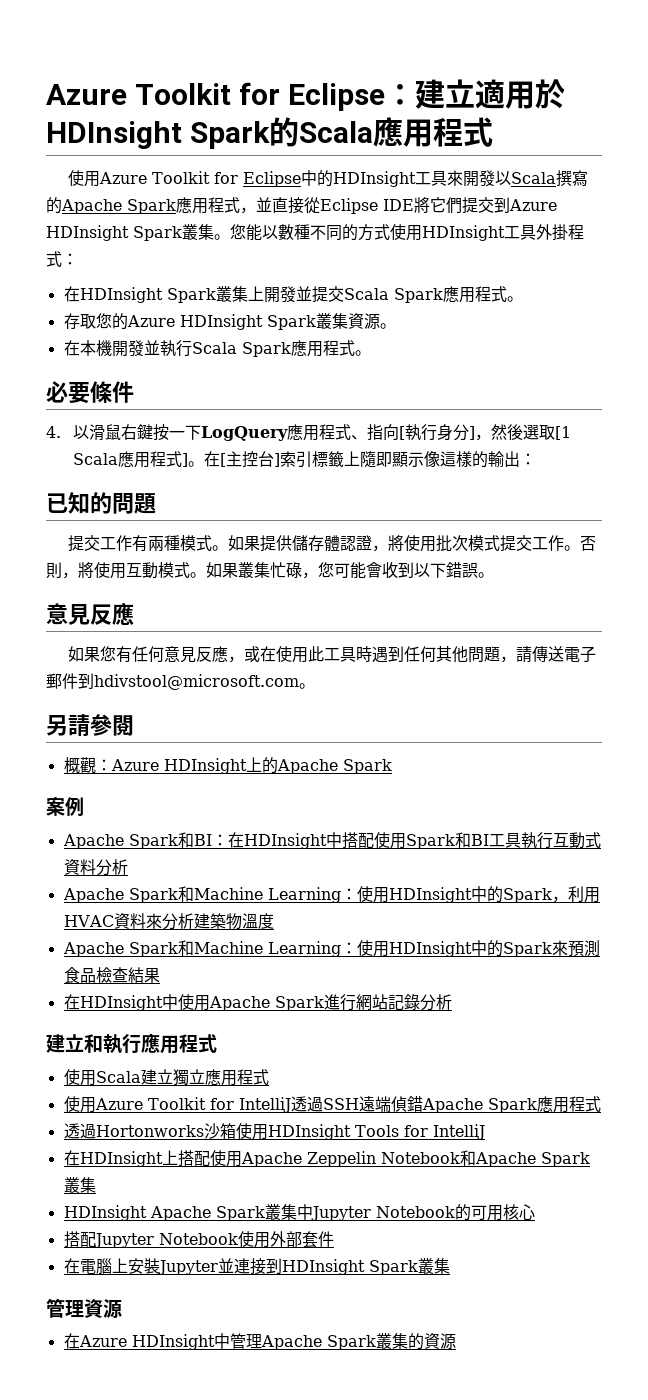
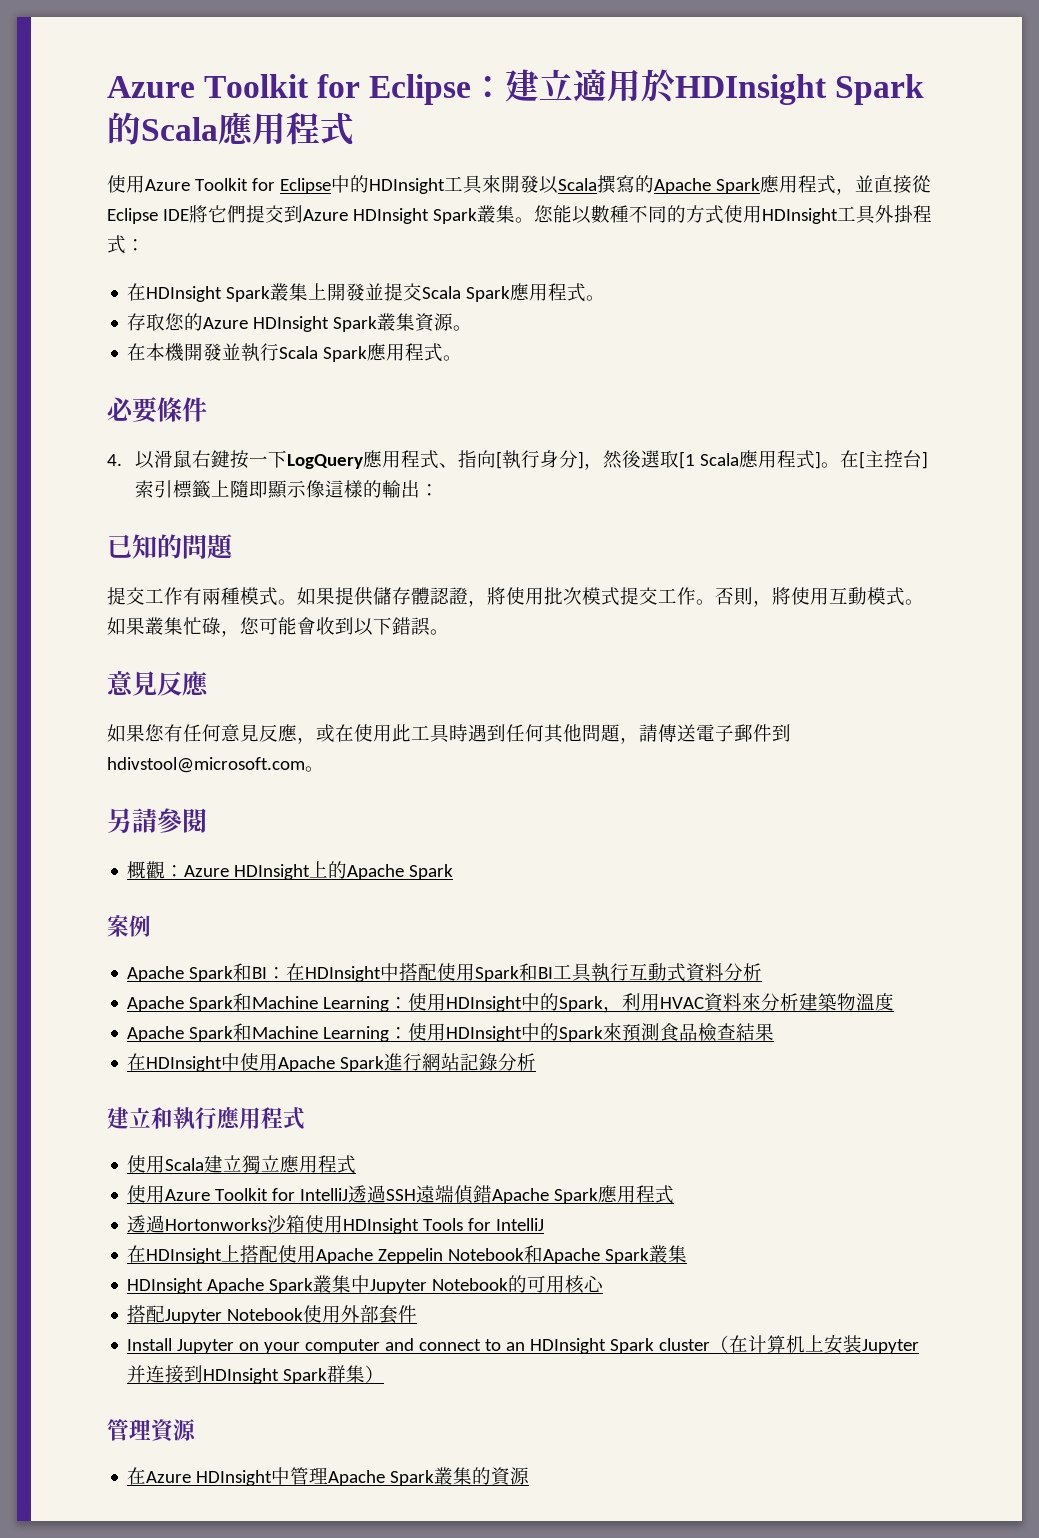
[63,1258,250,1275] 在電腦上安裝Jupyter並連 -> [127,1334,920,1354] [127,1365,166,1383] Install Jupyter on your computer and connect to an HDInsight Spark cluster（在计算机上安装Jupyter并连
[417,1258,450,1274] 叢集 -> [327,1365,385,1383] 群集）

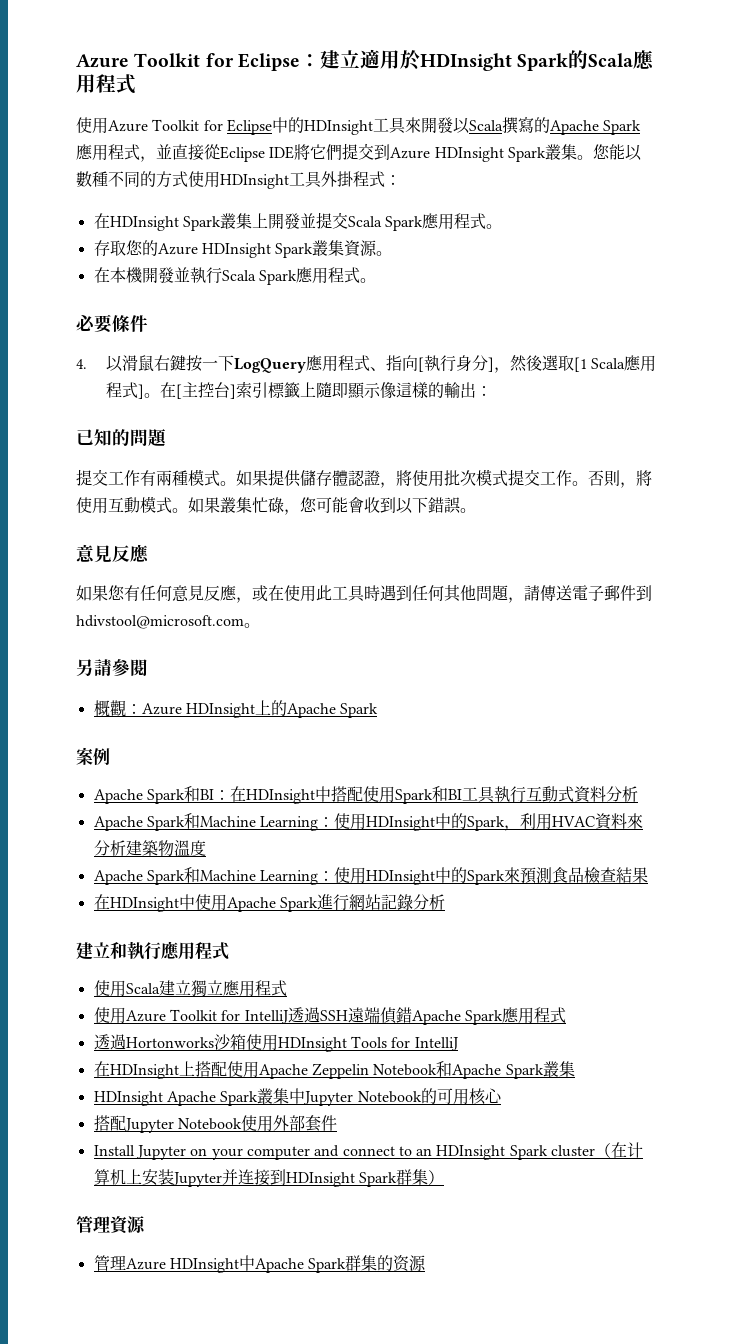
[127,1467,147,1485] 在 -> [93,1255,126,1271] 管理
[290,1467,511,1486] 管理Apache Spark叢集的資 -> [254,1255,411,1273] Apache Spark群集的资

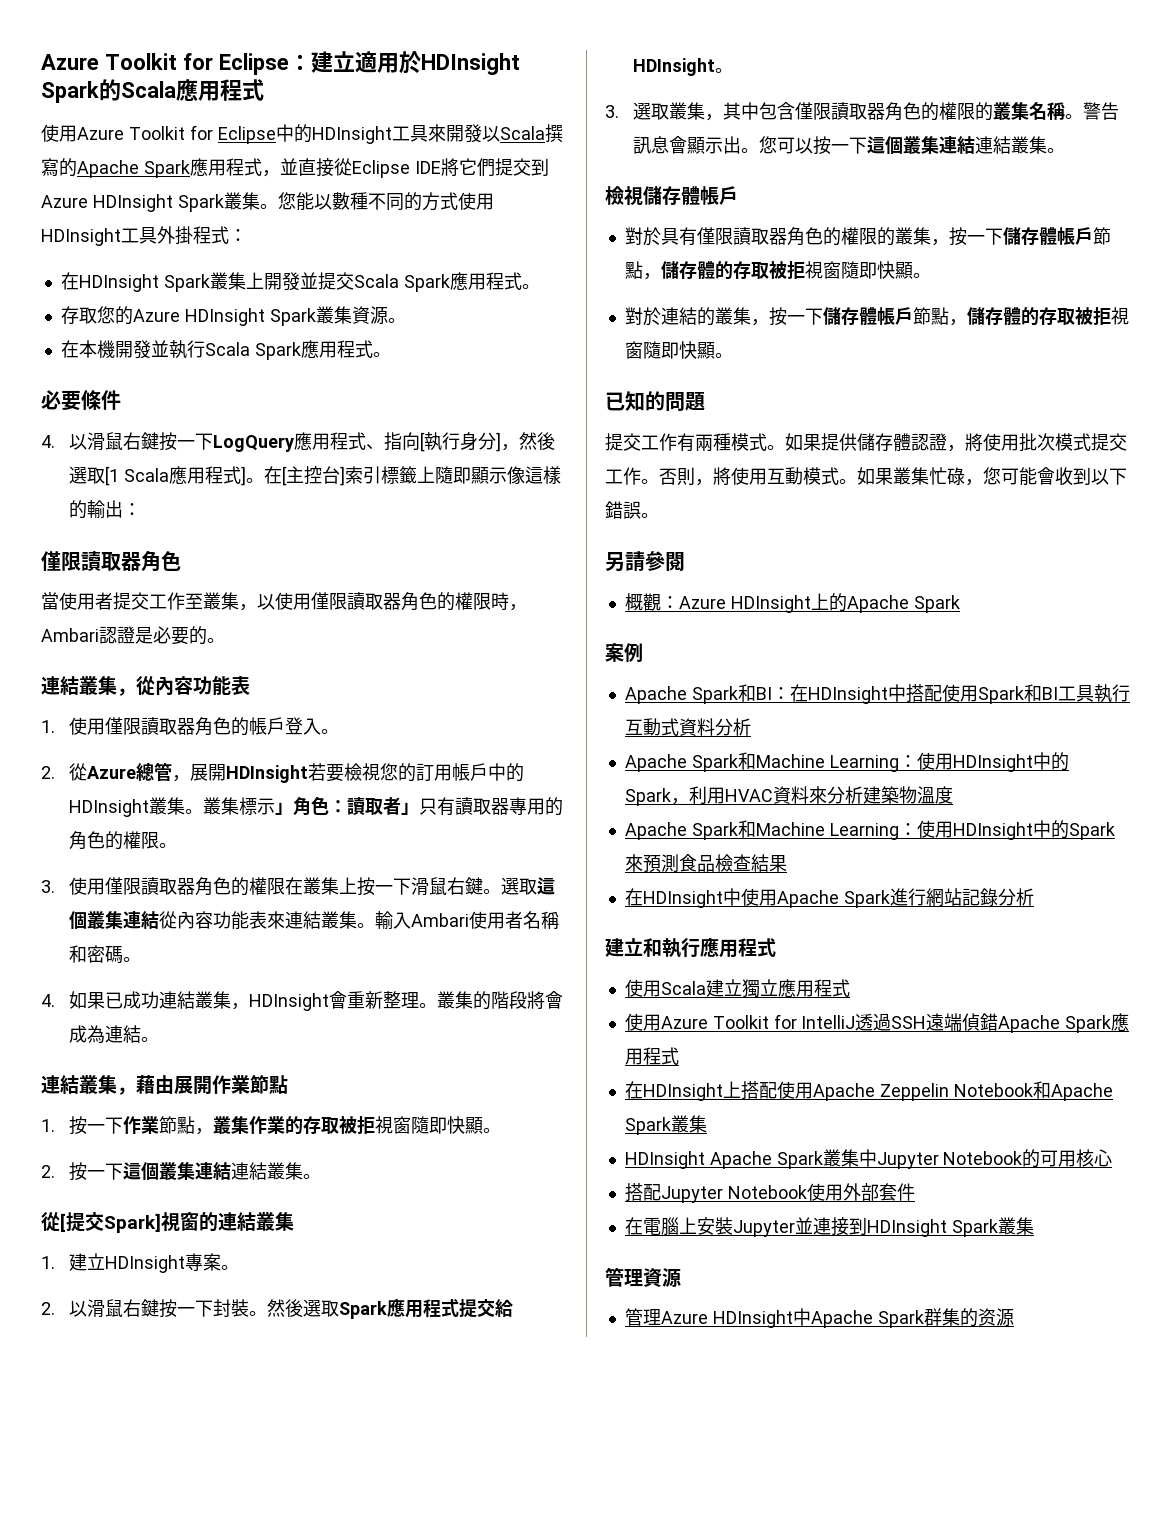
(492, 391) none -> [41,550,181,572] [41,592,527,611] [41,626,225,645] [41,676,250,696] [41,717,340,736] [41,762,525,783] [69,796,564,817] [69,831,178,850] [41,877,556,896] [69,911,560,930] [69,945,142,964] [41,991,564,1011] [69,1025,160,1044] [41,1075,288,1095] [41,1116,502,1135] [41,1162,322,1181] [41,1212,294,1233] [41,1253,240,1273] [41,1298,514,1319] [633,58,734,76] [605,102,1120,121] [633,136,1066,155] [605,186,738,206] [624,227,1111,246] [624,261,931,280] [624,307,1129,326] [624,341,733,359] // 僅限讀取器角色 // 當使用者提交工作至叢集，以使用僅限讀取器角色的權限時，Ambari認證是必要的。 // 連結叢集，從內容功能表 // 1.使用僅限讀取器角色的帳戶登入。 // 2.從Azure總管，展開HDInsight若要檢視您的訂用帳戶中的HDInsight叢集。叢集標示」角色：讀取者」只有讀取器專用的角色的權限。 // 3.使用僅限讀取器角色的權限在叢集上按一下滑鼠右鍵。選取這個叢集連結從內容功能表來連結叢集。輸入Ambari使用者名稱和密碼。 // 4.如果已成功連結叢集，HDInsight會重新整理。叢集的階段將會成為連結。 // 連結叢集，藉由展開作業節點 // 1.按一下作業節點，叢集作業的存取被拒視窗隨即快顯。 // 2.按一下這個叢集連結連結叢集。 // 從[提交Spark]視窗的連結叢集 // 1.建立HDInsight專案。 // 2.以滑鼠右鍵按一下封裝。然後選取Spark應用程式提交給HDInsight。 // 3.選取叢集，其中包含僅限讀取器角色的權限的叢集名稱。警告訊息會顯示出。您可以按一下這個叢集連結連結叢集。 // 檢視儲存體帳戶 // 對於具有僅限讀取器角色的權限的叢集，按一下儲存體帳戶節點，儲存體的存取被拒視窗隨即快顯。 // 對於連結的叢集，按一下儲存體帳戶節點，儲存體的存取被拒視窗隨即快顯。
[76,544,149,563] [76,585,652,603] [76,615,260,629] // 意見反應 // 如果您有任何意見反應，或在使用此工具時遇到任何其他問題，請傳送電子郵件到hdivstool@microsoft.com。 -> (659, 515) none
[93,1034,458,1052] // 透過Hortonworks沙箱使用HDInsight Tools for IntelliJ -> (679, 1056) none
[93,1142,644,1160] [93,1169,254,1187] Install Jupyter on your computer and connect to an HDInsight Spark cluster（在计算机上安装Jupyter并连 -> [624,1217,831,1237] 在電腦上安裝Jupyter並連
[395,1169,444,1185] 群集） -> [997,1217,1034,1235] 叢集

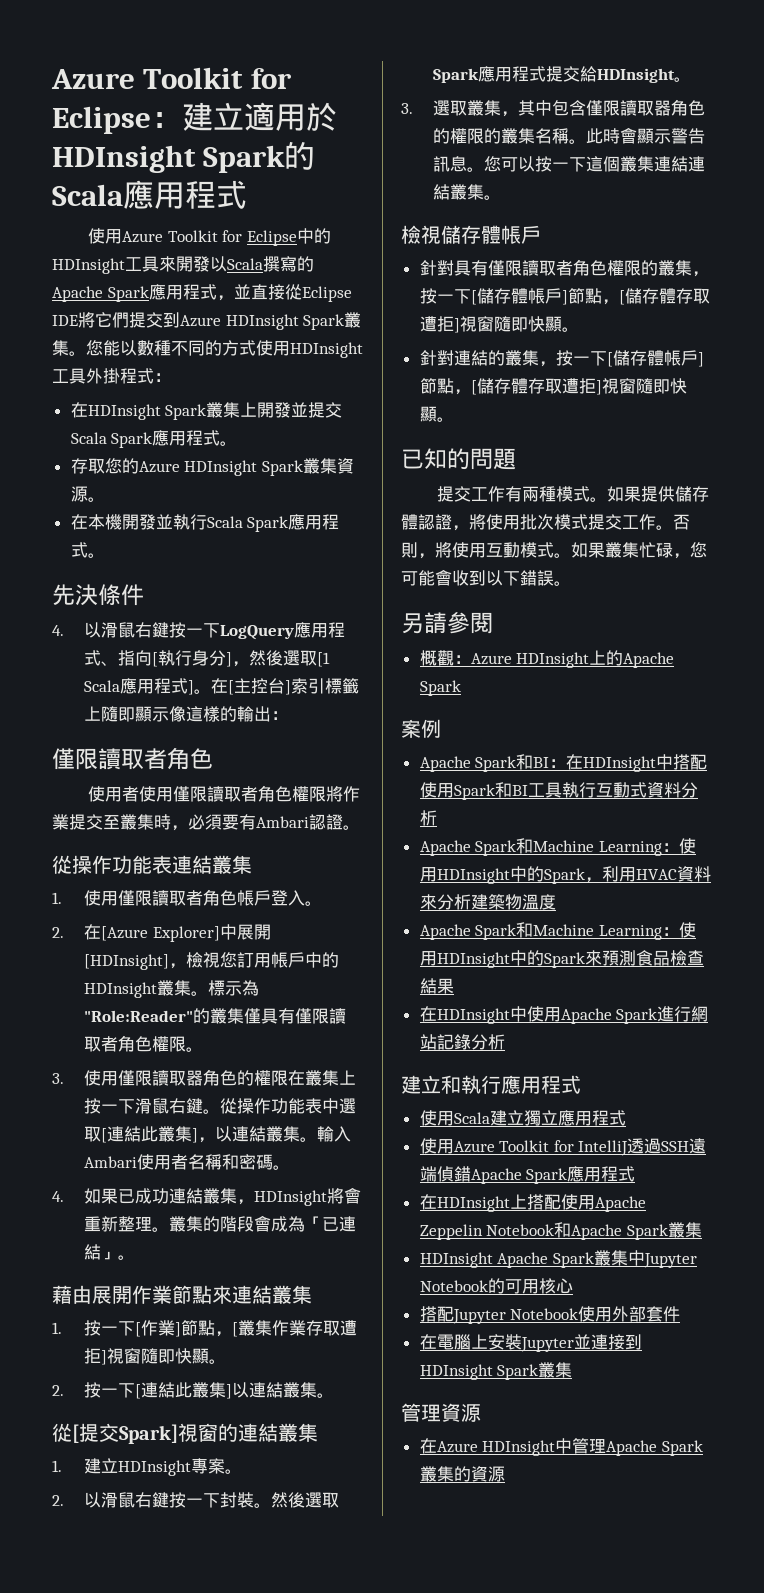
[41,390,81,411] 必要 -> [52,584,98,606] 先決
[121,552,141,571] 器 -> [144,748,167,770] 者
[41,592,527,611] [41,626,225,645] [41,676,250,696] 當使用者提交工作至叢集，以使用僅限讀取器角色的權限時，Ambari認證是必要的。 // 連結叢集，從內容功能表 -> [87,785,360,802] [52,814,360,831] [52,855,252,874] 使用者使用僅限讀取者角色權限將作業提交至叢集時，必須要有Ambari認證。 // 從操作功能表連結叢集
[177,717,250,736] 器角色的 -> [186,889,238,906] 者角色
[69,762,417,783] 從Azure總管，展開HDInsight若要檢視您的 -> [84,924,272,942] [84,952,238,970] 在[Azure Explorer]中展開[HDInsight]，檢視您
[203,796,564,816] [69,831,124,850] 叢集標示」角色：讀取者」只有讀取器專用的角色的 -> [208,980,260,996] [84,1008,347,1024] [84,1035,153,1052] 標示為"Role:Reader"的叢集僅具有僅限讀取者角色
[501,877,556,895] [69,911,286,930] 選取這個叢集連結從內容功能表來 -> [220,1098,357,1114] [84,1126,233,1143] 從操作功能表中選取[連結此叢集]，以
(330, 1002) none -> [327,1188,345,1204] 將
[527,991,564,1009] [69,1025,160,1044] [41,1075,136,1095] 將會成為連結。 // 連結叢集， -> [254,1215,357,1232] [84,1244,136,1260] 會成為「已連結」。 //
(288, 1084) none -> [212,1285,312,1304] 來連結叢集
[123,1116,376,1135] 作業節點，叢集作業的存取被拒 -> [135,1320,358,1337] [84,1348,108,1365] [作業]節點，[叢集作業存取遭拒]
[123,1162,232,1180] 這個叢集連結 -> [135,1382,250,1399] [連結此叢集]以
[1083,102,1120,120] [633,136,742,154] 警告訊息會顯示出 -> [586,127,706,144] [433,156,468,172] 此時會顯示警告訊息
[624,227,841,246] 對於具有僅限讀取器角色的 -> [419,259,607,276] 針對具有僅限讀取者角色
[1002,227,1111,245] [624,261,931,280] [624,307,661,326] 儲存體帳戶節點，儲存體的存取被拒視窗隨即快顯。 // 對於 -> [470,288,710,305] [419,316,579,333] [419,350,454,366] [儲存體帳戶]節點，[儲存體存取遭拒]視窗隨即快顯。 // 針對
[822,307,1111,326] 儲存體帳戶節點，儲存體的存取被拒 -> [606,350,704,367] [419,378,602,395] [儲存體帳戶]節點，[儲存體存取遭拒]
[624,1308,661,1326] 管理 -> [419,1438,437,1454] 在
[810,1308,996,1328] Apache Spark群集的资 -> [572,1438,703,1456] [419,1466,488,1482] 管理Apache Spark叢集的資

